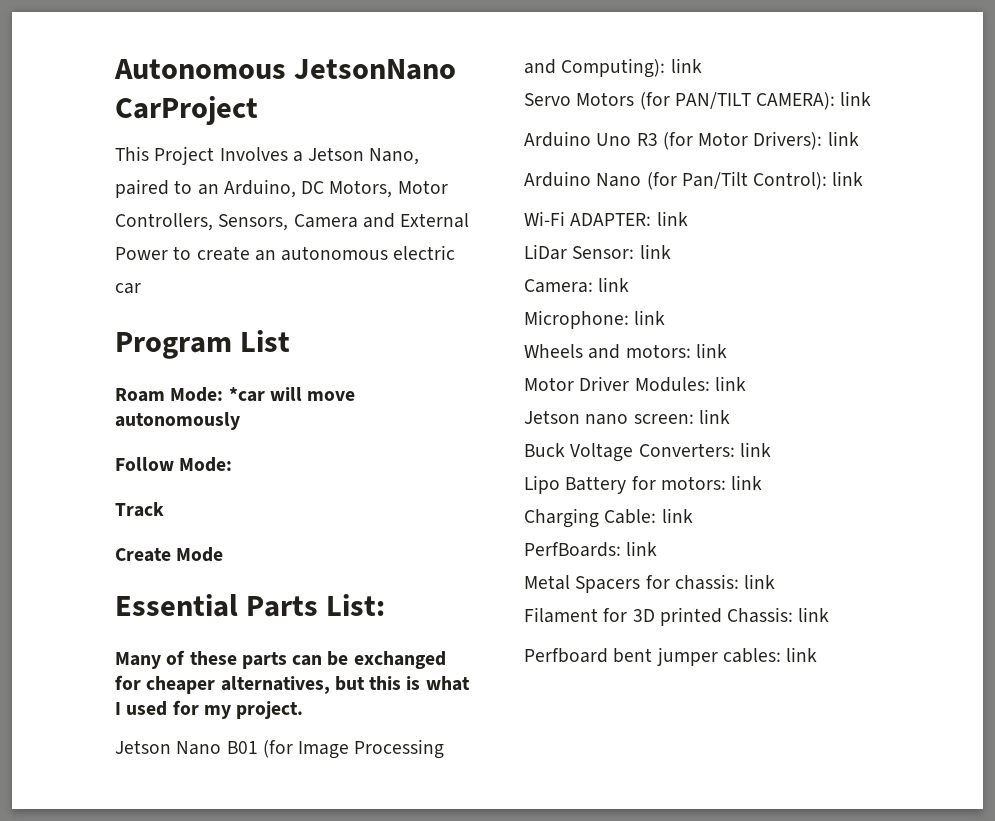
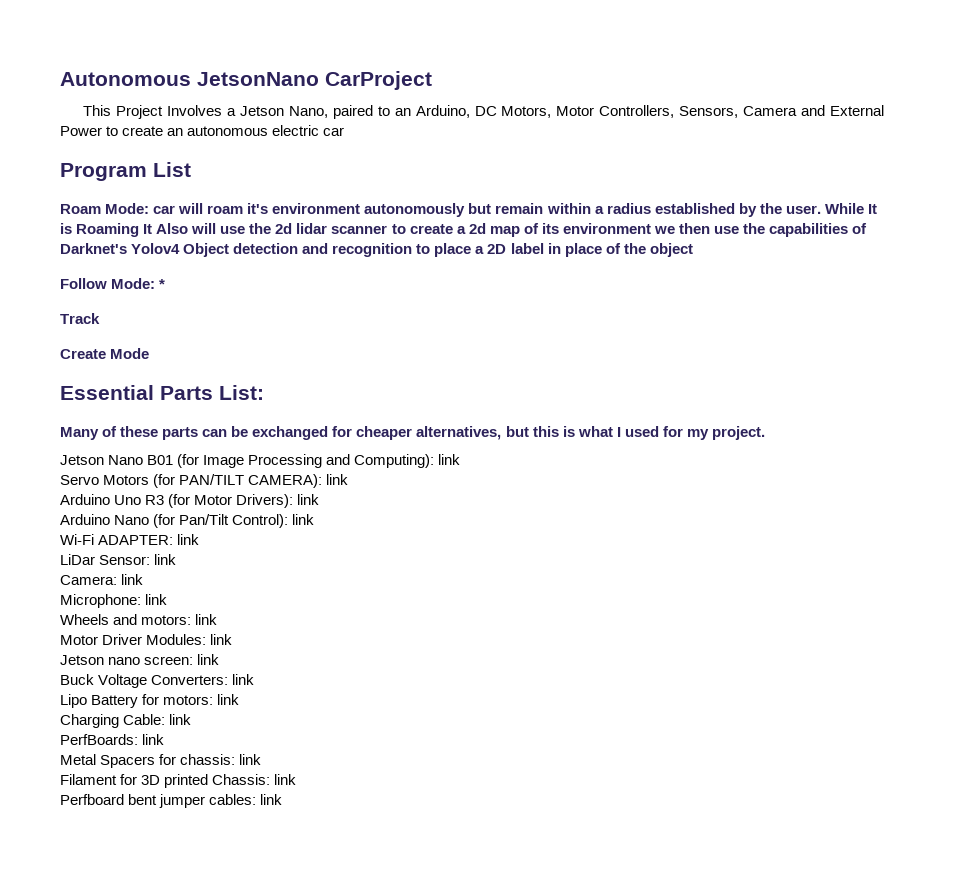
[228,387,356,402] [115,412,240,430] *car will move autonomously -> [153,203,877,217] [60,223,868,237] [60,243,693,257] car will roam it's environment autonomously but remain within a radius established by the user. While It is Roaming It Also will use the 2d lidar scanner to create a 2d map of its environment we then use the capabilities of Darknet's Yolov4 Object detection and recognition to place a 2D label in place of the object
(233, 464) none -> [159,279,166,289] *

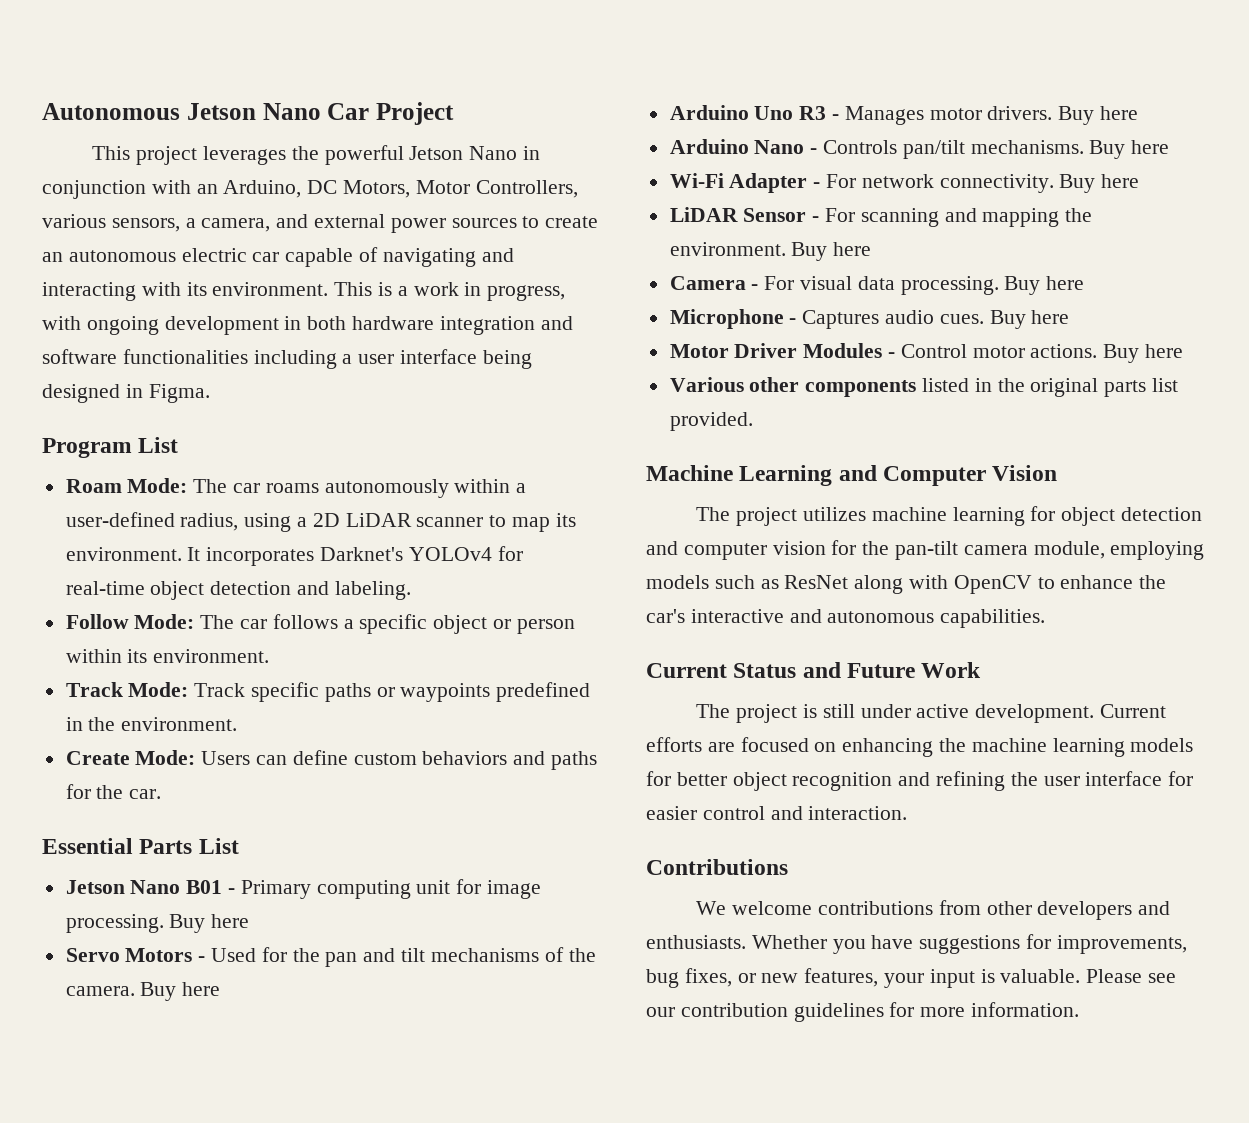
[197,71,432,90] [83,105,390,119] JetsonNano CarProject // This Project Involves a Jetson Nano, paired to -> [186,102,454,125] [92,145,541,165] [42,180,191,199] Jetson Nano Car Project // This project leverages the powerful Jetson Nano in conjunction with
[679,105,884,118] [60,126,102,136] Sensors, Camera and External Power -> [42,214,517,233] various sensors, a camera, and external power sources
[60,162,191,181] [60,203,877,217] [60,223,868,237] [60,243,693,257] [60,278,166,289] [60,313,100,324] [60,348,150,359] [60,385,264,400] [60,426,765,440] [60,454,461,468] [60,474,349,488] [60,494,320,508] [60,514,315,528] [60,534,200,545] [60,554,177,565] [60,574,144,585] [60,594,168,608] [60,614,218,625] [60,634,233,645] [60,654,220,665] [60,674,255,688] [60,694,240,708] [60,714,192,728] [60,734,165,745] [60,754,262,768] [60,774,297,788] [60,794,283,808] // Program List // Roam Mode: car will roam it's environment autonomously but remain within a radius established by the user. While It is Roaming It Also will use the 2d lidar scanner to create a 2d map of its environment we then use the capabilities of Darknet's Yolov4 Object detection and recognition to place a 2D label in place of the object // Follow Mode: * // Track // Create Mode // Essential Parts List: // Many of these parts can be exchanged for cheaper alternatives, but this is what I used for my project. // Jetson Nano B01 (for Image Processing and Computing): link // Servo Motors (for PAN/TILT CAMERA): link // Arduino Uno R3 (for Motor Drivers): link // Arduino Nano (for Pan/Tilt Control): link // Wi-Fi ADAPTER: link // LiDar Sensor: link // Camera: link // Microphone: link // Wheels and motors: link // Motor Driver Modules: link // Jetson nano screen: link // Buck Voltage Converters: link // Lipo Battery for motors: link // Charging Cable: link // PerfBoards: link // Metal Spacers for chassis: link // Filament for 3D printed Chassis: link // Perfboard bent jumper cables: link -> [285,247,514,267] [42,282,566,301] [42,316,573,335] [42,349,532,369] [42,384,210,403] [42,437,179,458] [65,478,527,498] [65,512,576,532] [65,546,523,566] [65,581,411,600] [65,614,575,634] [65,649,270,663] [65,682,591,702] [65,717,238,731] [65,750,598,770] [65,784,162,799] [42,838,239,854] [65,879,542,899] [65,914,250,933] [65,947,596,967] [65,982,221,1001] [669,105,1139,125] [669,139,1170,159] [669,173,1140,193] [669,207,1093,227] [669,242,872,261] [669,276,1085,295] [669,309,1070,329] [669,343,1184,363] [669,377,1179,397] [669,412,753,431] [646,465,1058,486] [696,506,1203,526] [646,540,1205,560] [646,575,1167,594] [646,609,1046,628] [646,662,982,678] [696,704,1167,723] [646,737,1194,757] [646,771,1194,791] [646,806,908,820] [646,859,788,875] [696,900,1171,920] [646,934,1187,954] [646,968,1177,988] [646,1002,1080,1022] capable of navigating and interacting with its environment. This is a work in progress, with ongoing development in both hardware integration and software functionalities including a user interface being designed in Figma. // Program List // Roam Mode: The car roams autonomously within a user-defined radius, using a 2D LiDAR scanner to map its environment. It incorporates Darknet's YOLOv4 for real-time object detection and labeling. // Follow Mode: The car follows a specific object or person within its environment. // Track Mode: Track specific paths or waypoints predefined in the environment. // Create Mode: Users can define custom behaviors and paths for the car. // Essential Parts List // Jetson Nano B01 - Primary computing unit for image processing. Buy here // Servo Motors - Used for the pan and tilt mechanisms of the camera. Buy here // Arduino Uno R3 - Manages motor drivers. Buy here // Arduino Nano - Controls pan/tilt mechanisms. Buy here // Wi-Fi Adapter - For network connectivity. Buy here // LiDAR Sensor - For scanning and mapping the environment. Buy here // Camera - For visual data processing. Buy here // Microphone - Captures audio cues. Buy here // Motor Driver Modules - Control motor actions. Buy here // Various other components listed in the original parts list provided. // Machine Learning and Computer Vision // The project utilizes machine learning for object detection and computer vision for the pan-tilt camera module, employing models such as ResNet along with OpenCV to enhance the car's interactive and autonomous capabilities. // Current Status and Future Work // The project is still under active development. Current efforts are focused on enhancing the machine learning models for better object recognition and refining the user interface for easier control and interaction. // Contributions // We welcome contributions from other developers and enthusiasts. Whether you have suggestions for improvements, bug fixes, or new features, your input is valuable. Please see our contribution guidelines for more information.

